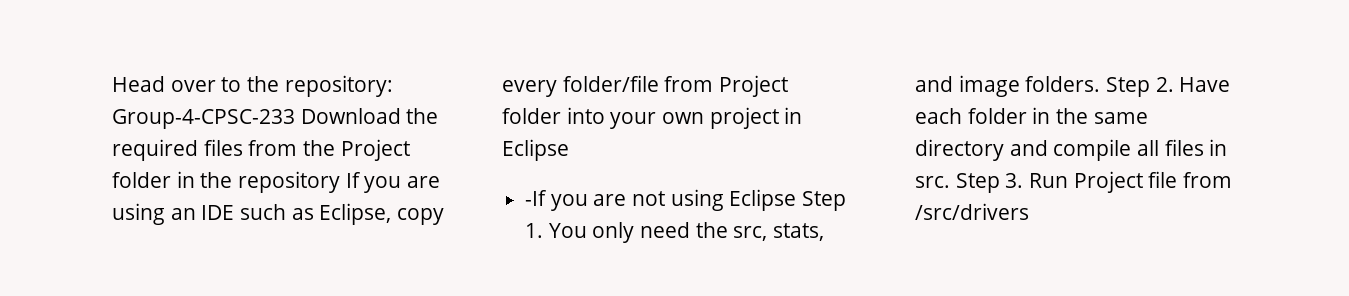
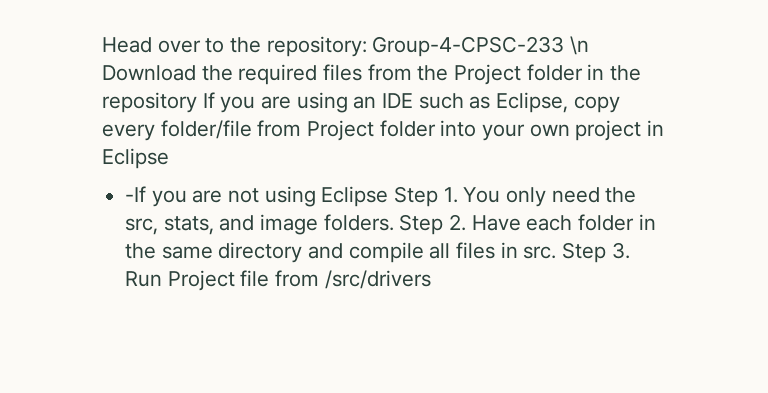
(295, 119) none -> [570,36,590,55] \n

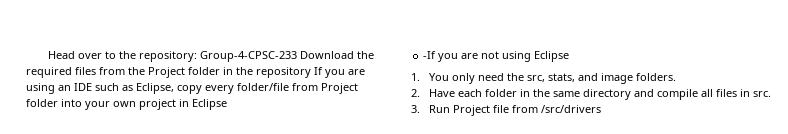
[570,36,590,55] \n -> (297, 56) none
[394,186,439,207] Step -> (570, 56) //
[399,214,444,235] Step -> (677, 77) //
[562,242,607,263] Step -> (772, 94) //

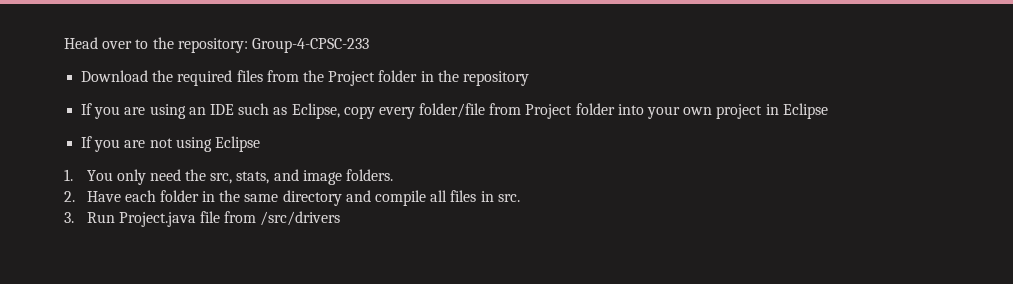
(297, 56) none -> (369, 45) //
(311, 72) none -> (529, 78) //
[423,51,437,59] -If -> [81,136,93,148] If
[453,105,491,116] Project -> [118,212,196,227] Project.java

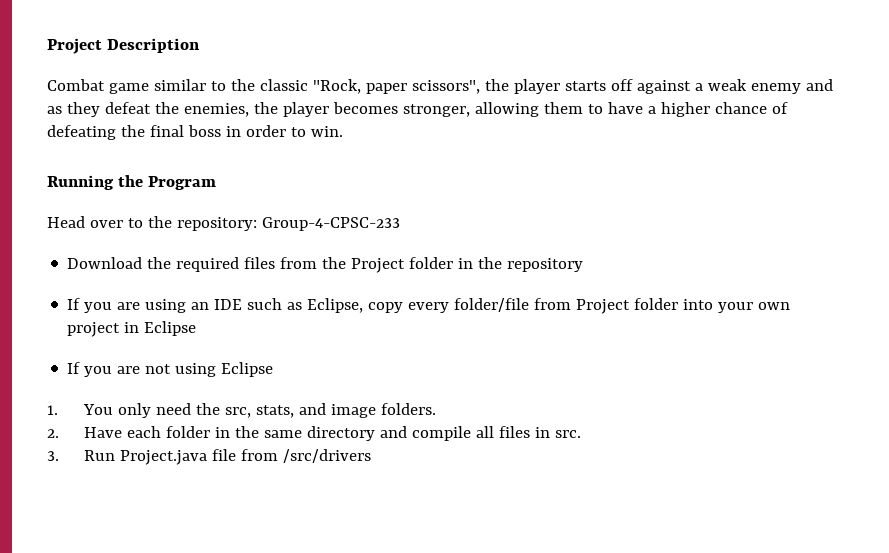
(64, 43) none -> [47,38,200,54] [47,79,833,94] [47,102,788,117] [47,125,343,140] [47,175,216,190] Project Description // Combat game similar to the classic "Rock, paper scissors", the player starts off against a weak enemy and as they defeat the enemies, the player becomes stronger, allowing them to have a higher chance of defeating the final boss in order to win. // Running the Program //

